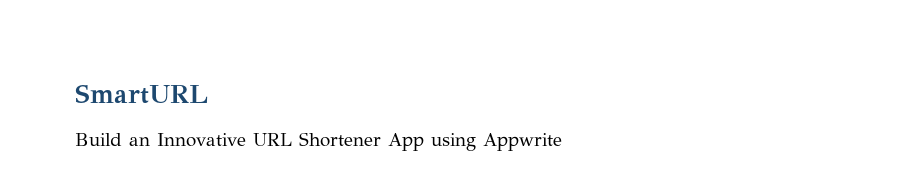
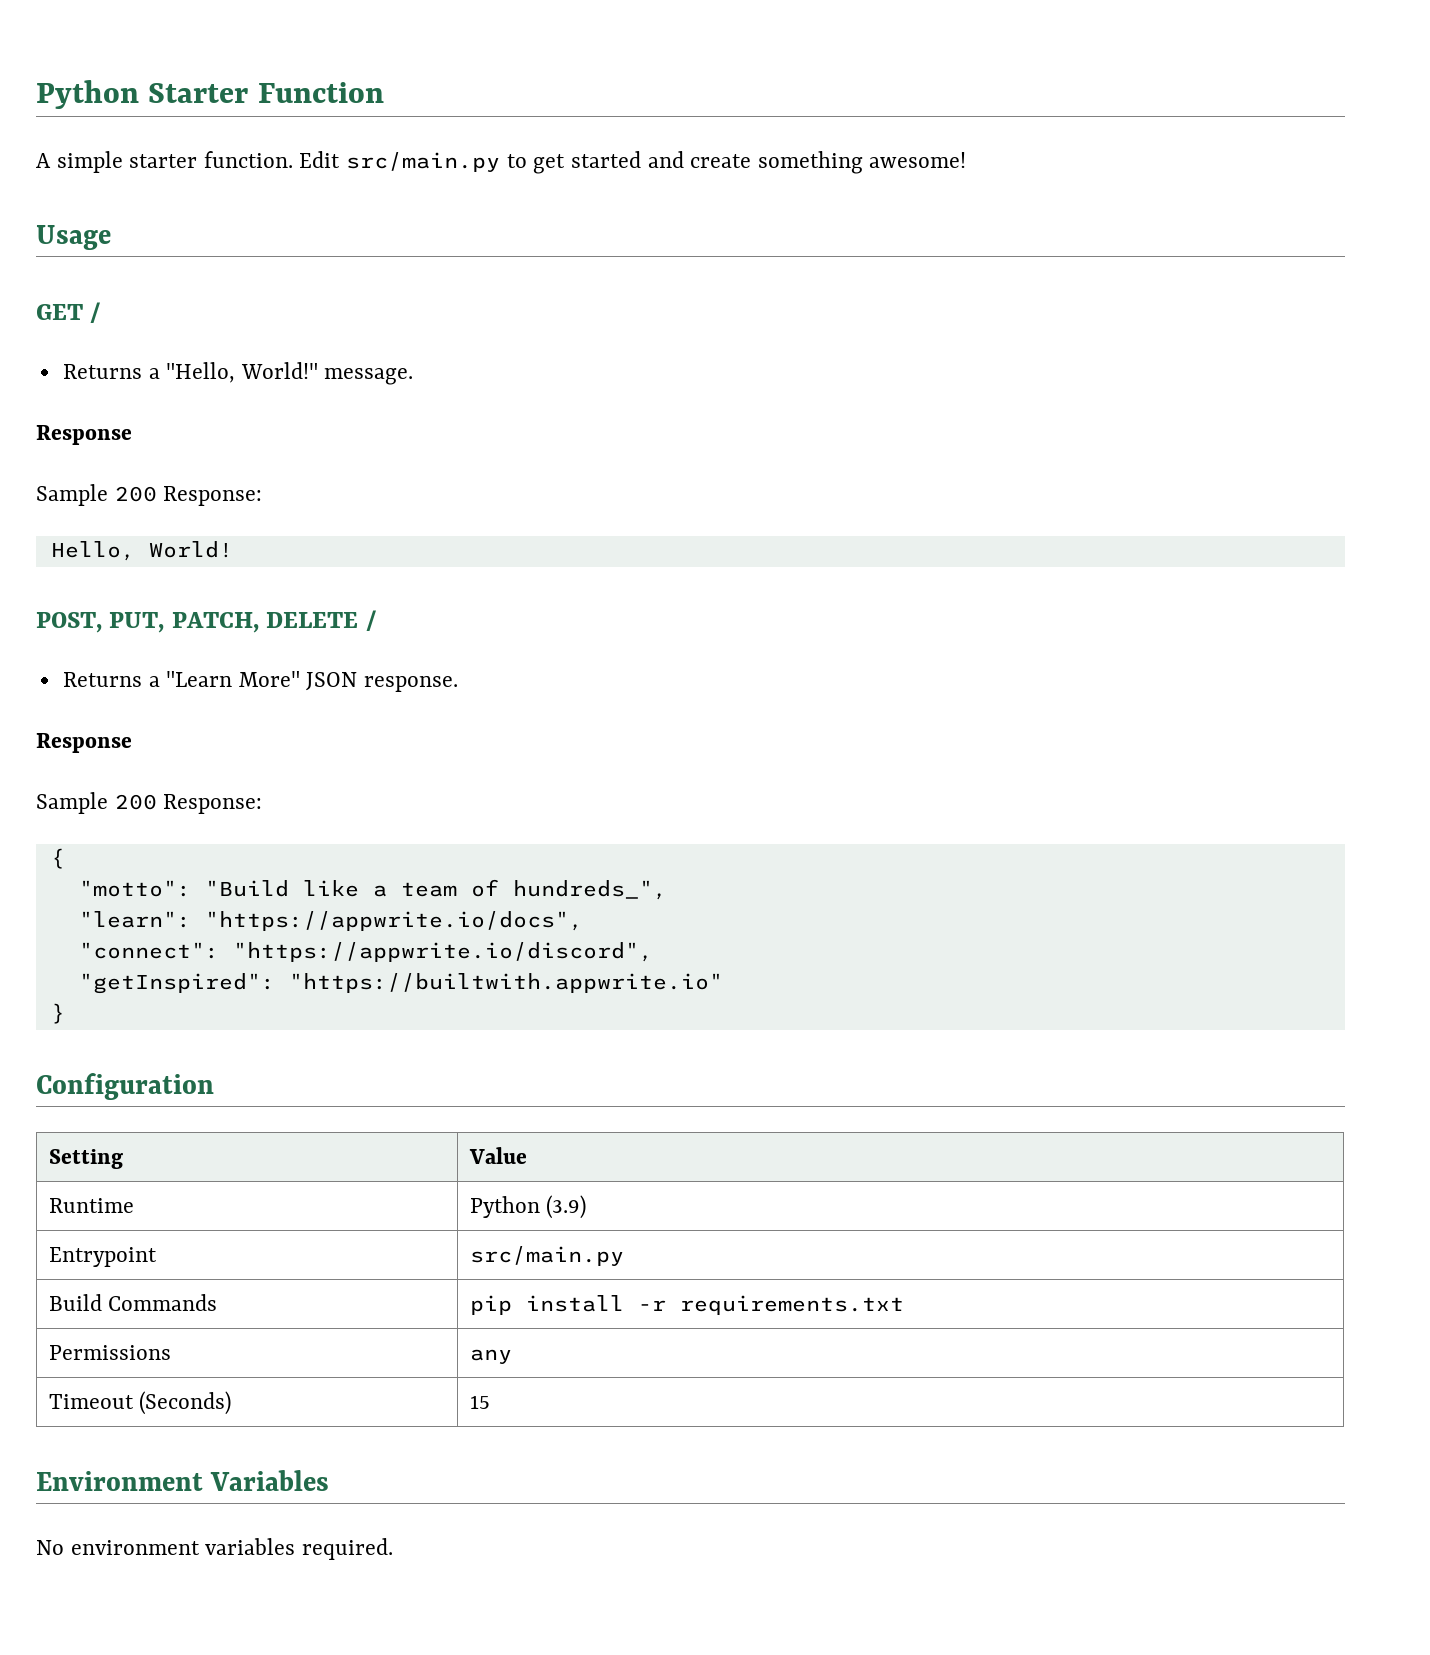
[75,84,208,104] [75,132,562,151] SmartURL // Build an Innovative URL Shortener App using Appwrite -> [36,80,384,109] [36,151,967,174] [36,225,111,250] [36,302,102,323] [62,362,414,385] [36,425,132,445] [36,484,263,506] [50,541,233,561] [36,610,377,633] [62,671,459,692] [36,733,132,753] [36,792,263,814] [50,848,65,869] [78,879,667,900] [78,911,583,931] [78,942,653,962] [78,973,723,994] [50,1003,65,1024] [36,1073,214,1100] [48,1149,123,1169] [468,1147,527,1164] [48,1198,134,1213] [469,1195,587,1219] [48,1247,157,1267] [469,1246,624,1266] [48,1294,218,1311] [469,1295,904,1315] [48,1345,171,1360] [469,1349,512,1364] [48,1391,232,1415] [469,1395,490,1409] [36,1470,330,1491] [36,1538,393,1560] Python Starter Function // A simple starter function. Edit src/main.py to get started and create something awesome! // Usage // GET / // Returns a "Hello, World!" message. // Response // Sample 200 Response: // Hello, World! // POST, PUT, PATCH, DELETE / // Returns a "Learn More" JSON response. // Response // Sample 200 Response: // { // "motto": "Build like a team of hundreds_", // "learn": "https://appwrite.io/docs", // "connect": "https://appwrite.io/discord", // "getInspired": "https://builtwith.appwrite.io" // } // Configuration // Setting | Value // Runtime | Python (3.9) // Entrypoint | src/main.py // Build Commands | pip install -r requirements.txt // Permissions | any // Timeout (Seconds) | 15 // Environment Variables // No environment variables required.

